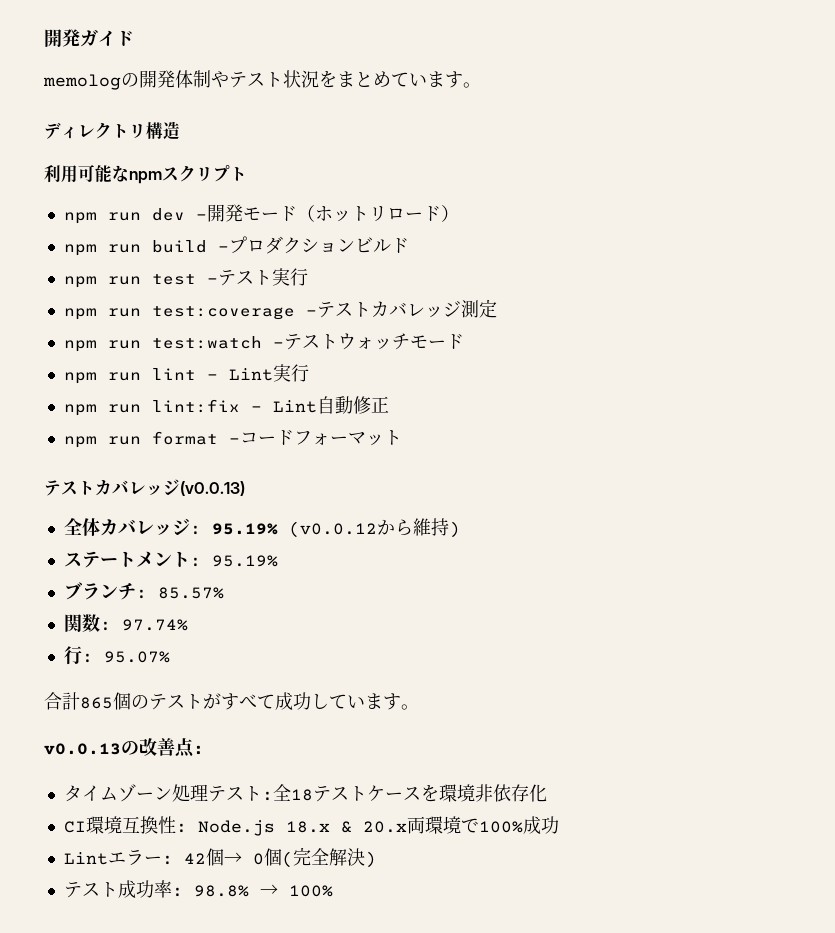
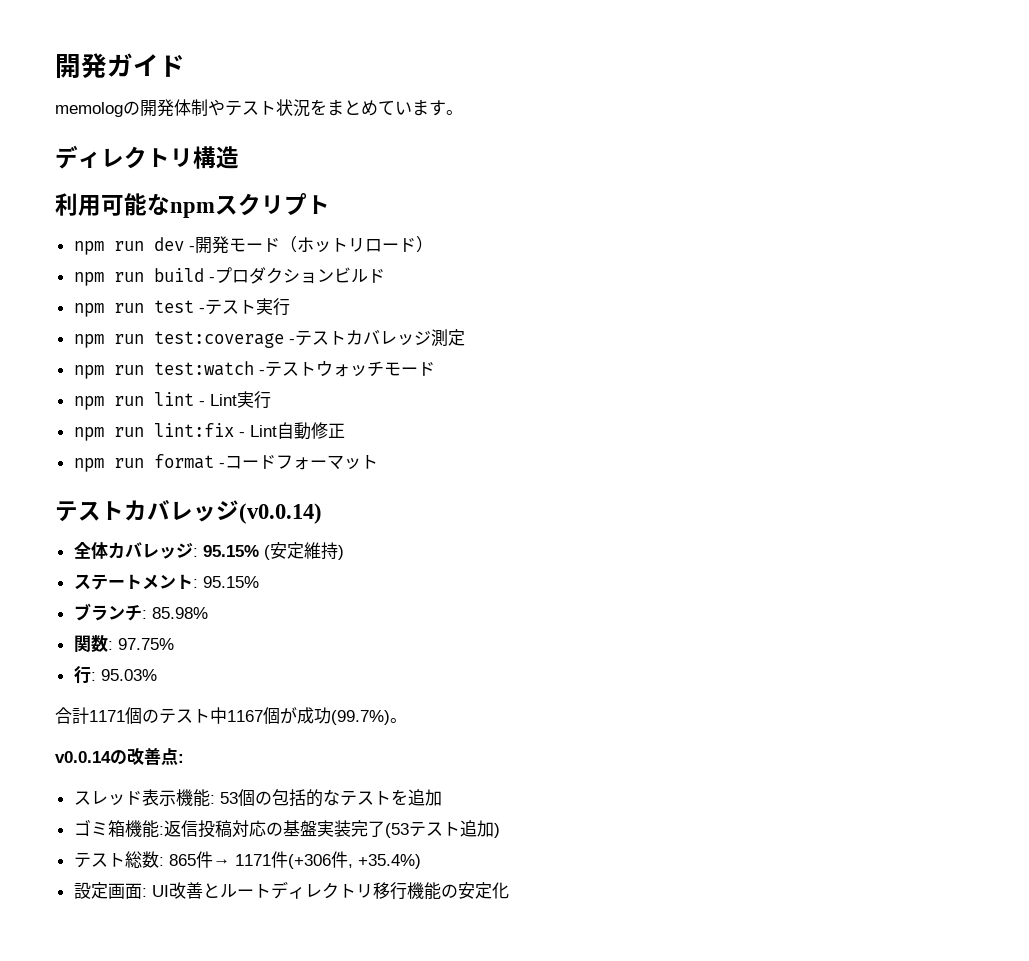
[180,481,245,496] (v0.0.13) -> [239,503,322,524] (v0.0.14)
[211,519,413,538] 95.19% (v0.0.12から -> [202,542,304,560] 95.15% (安定
[211,555,278,567] 95.19% -> [202,576,259,588] 95.15%
[157,587,224,599] 85.57% -> [151,607,208,619] 85.98%
[121,619,188,631] 97.74% -> [117,638,174,650] 97.75%
[103,651,170,663] 95.07% -> [100,669,157,681] 95.03%
[80,697,113,709] 865 -> [89,710,125,722] 1171
[203,692,419,710] [44,743,121,755] がすべて成功しています。 // v0.0.13 -> [210,707,407,725] [55,751,111,763] 中1167個が成功(99.7%)。 // v0.0.14
[63,784,547,802] [63,816,559,836] [63,847,376,868] [63,880,333,898] タイムゾーン処理テスト:全18テストケースを環境非依存化 // CI環境互換性: Node.js 18.x & 20.x両環境で100%成功 // Lintエラー: 42個→ 0個(完全解決) // テスト成功率: 98.8% → 100% -> [73,789,442,807] [73,819,500,838] [73,851,421,869] [73,881,509,900] スレッド表示機能: 53個の包括的なテストを追加 // ゴミ箱機能:返信投稿対応の基盤実装完了(53テスト追加) // テスト総数: 865件→ 1171件(+306件, +35.4%) // 設定画面: UI改善とルートディレクトリ移行機能の安定化

